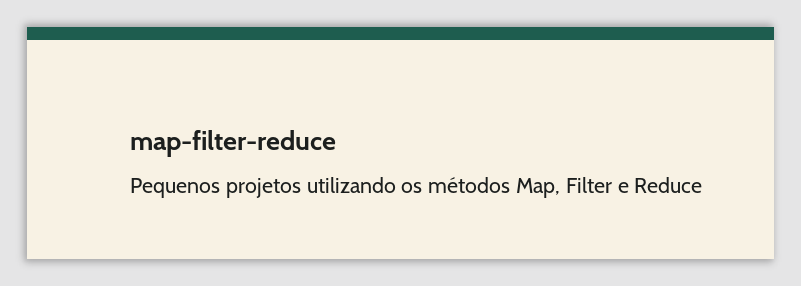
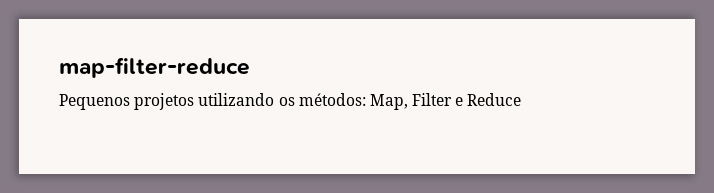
[428,177,511,193] métodos -> [298,93,366,106] métodos:

